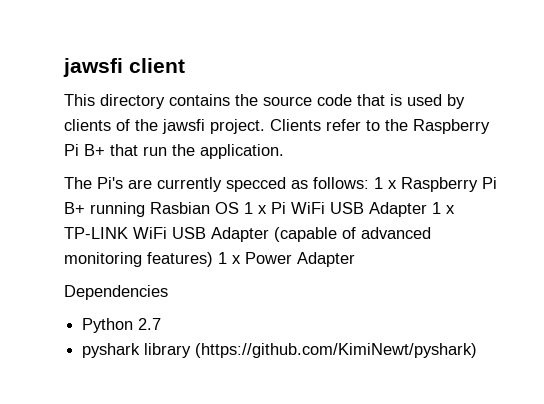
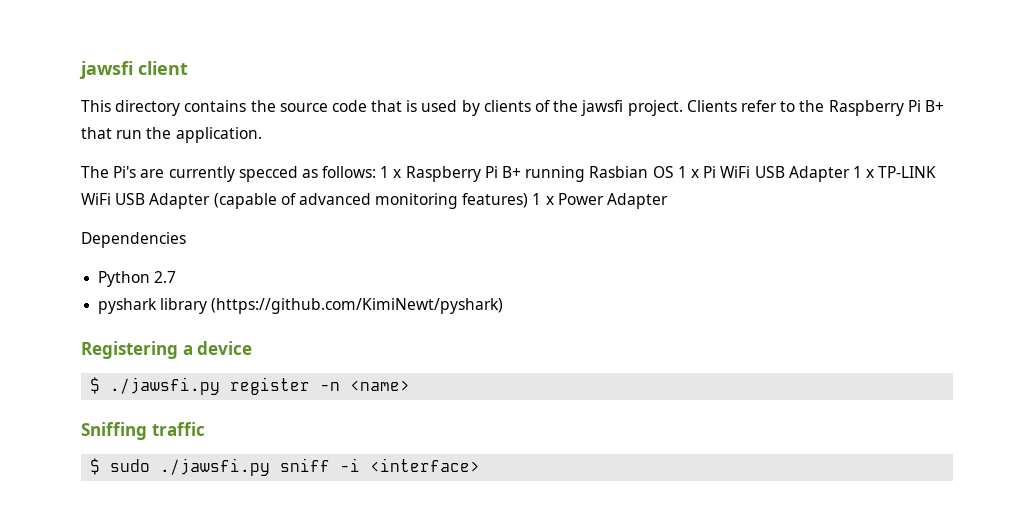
(478, 350) none -> [81,341,253,359] [90,377,411,395] [81,422,205,440] [90,458,481,476] // Registering a device // $ ./jawsfi.py register -n <name> // Sniffing traffic // $ sudo ./jawsfi.py sniff -i <interface>

